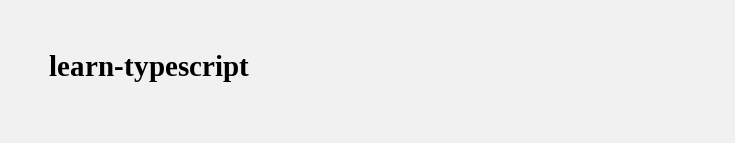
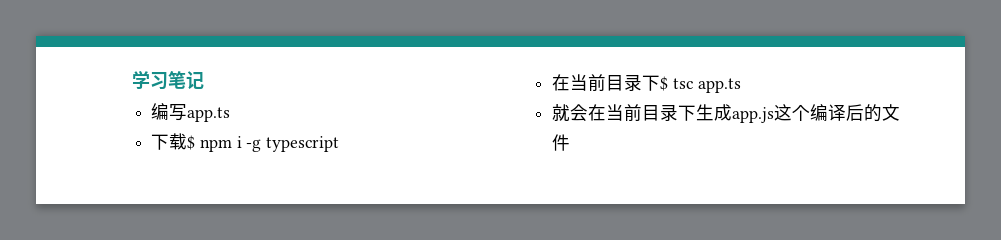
[49,55,249,82] learn-typescript -> [132,70,204,90] [151,103,231,122] [151,133,340,152] [552,74,741,93] [552,104,901,123] [552,134,571,151] 学习笔记 // 编写app.ts // 下载$ npm i -g typescript // 在当前目录下$ tsc app.ts // 就会在当前目录下生成app.js这个编译后的文件

